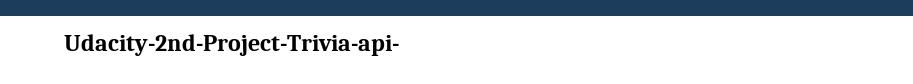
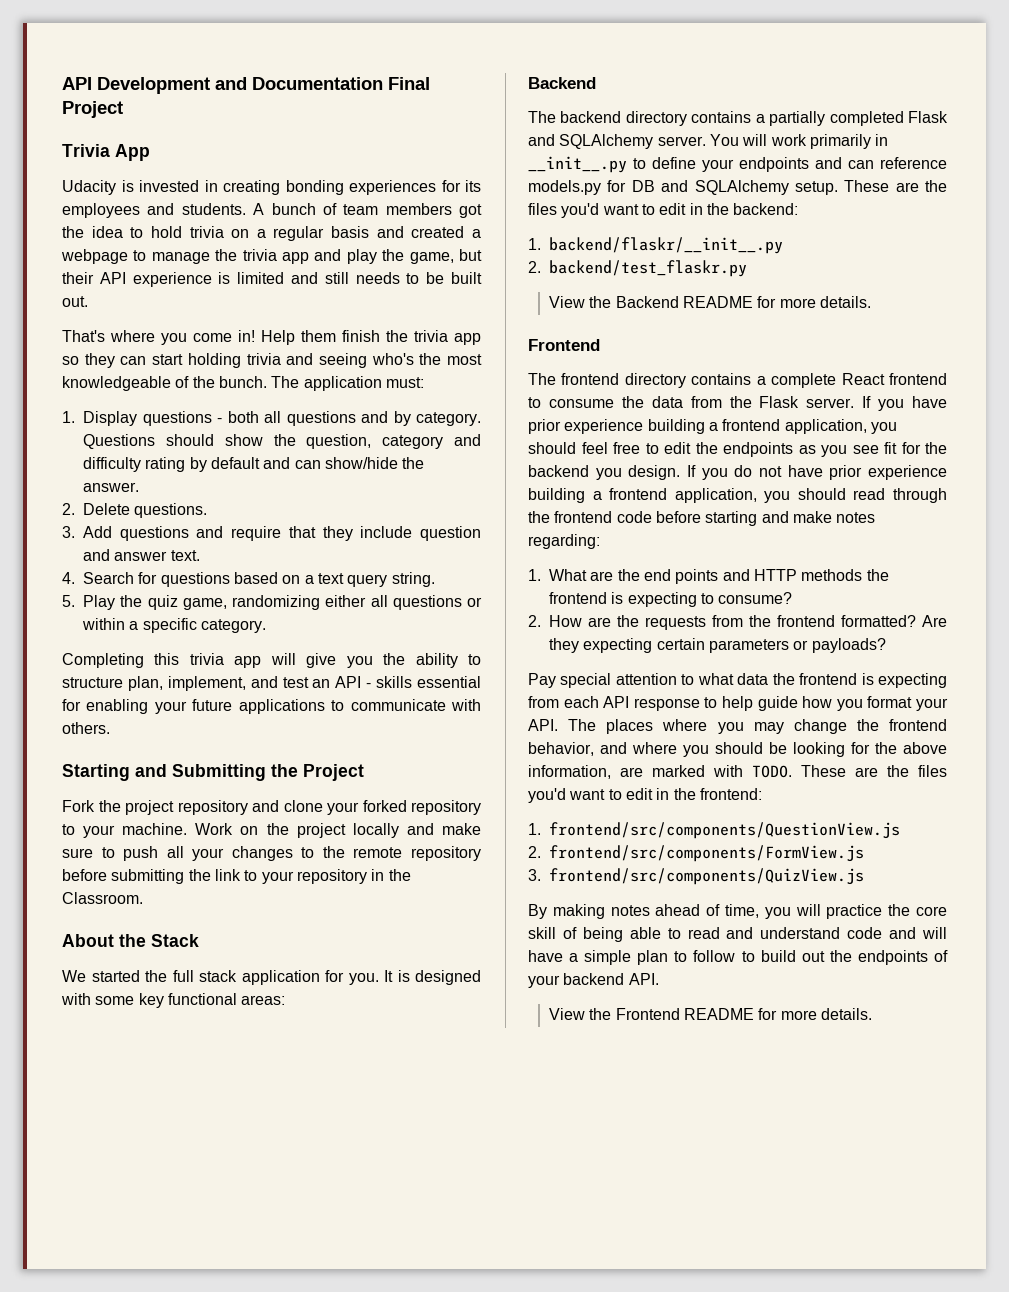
[64,34,399,56] Udacity-2nd-Project-Trivia-api- -> [62,77,430,94] [62,101,123,118] [62,144,150,161] [62,180,481,195] [62,203,482,218] [62,226,481,241] [61,249,482,264] [62,272,483,287] [62,296,88,307] [62,330,481,345] [62,353,482,368] [62,376,424,391] [62,411,481,426] [83,434,482,449] [83,457,425,472] [83,482,140,492] [62,503,208,518] [62,526,482,541] [83,549,200,561] [62,572,435,587] [62,595,482,610] [82,618,267,633] [62,653,482,668] [62,676,482,691] [62,699,481,714] [62,722,110,734] [62,764,364,781] [62,800,481,815] [62,823,481,838] [62,846,481,861] [62,869,411,884] [62,892,143,904] [62,934,199,947] [62,970,481,985] [61,993,286,1008] [528,77,596,89] [528,111,949,126] [528,134,889,149] [528,156,947,173] [528,180,947,195] [528,203,799,218] [528,237,784,254] [528,260,748,277] [549,296,871,308] [528,339,600,351] [528,373,947,388] [528,396,947,411] [528,419,897,434] [528,442,947,457] [528,465,947,480] [528,488,947,503] [528,511,876,526] [528,534,600,549] [528,569,889,584] [549,592,793,607] [528,615,947,630] [549,638,886,653] [528,673,948,688] [528,696,948,711] [528,719,947,734] [528,742,947,757] [528,765,947,779] [528,788,762,803] [528,822,901,839] [528,845,865,862] [528,868,865,885] [528,904,947,919] [528,927,947,942] [528,950,948,965] [528,973,659,988] [549,1008,872,1020] API Development and Documentation Final Project // Trivia App // Udacity is invested in creating bonding experiences for its employees and students. A bunch of team members got the idea to hold trivia on a regular basis and created a webpage to manage the trivia app and play the game, but their API experience is limited and still needs to be built out. // That's where you come in! Help them finish the trivia app so they can start holding trivia and seeing who's the most knowledgeable of the bunch. The application must: // 1. Display questions - both all questions and by category. Questions should show the question, category and difficulty rating by default and can show/hide the answer. // 2. Delete questions. // 3. Add questions and require that they include question and answer text. // 4. Search for questions based on a text query string. // 5. Play the quiz game, randomizing either all questions or within a specific category. // Completing this trivia app will give you the ability to structure plan, implement, and test an API - skills essential for enabling your future applications to communicate with others. // Starting and Submitting the Project // Fork the project repository and clone your forked repository to your machine. Work on the project locally and make sure to push all your changes to the remote repository before submitting the link to your repository in the Classroom. // About the Stack // We started the full stack application for you. It is designed with some key functional areas: // Backend // The backend directory contains a partially completed Flask and SQLAlchemy server. You will work primarily in __init__.py to define your endpoints and can reference models.py for DB and SQLAlchemy setup. These are the files you'd want to edit in the backend: // 1. backend/flaskr/__init__.py // 2. backend/test_flaskr.py // View the Backend README for more details. // Frontend // The frontend directory contains a complete React frontend to consume the data from the Flask server. If you have prior experience building a frontend application, you should feel free to edit the endpoints as you see fit for the backend you design. If you do not have prior experience building a frontend application, you should read through the frontend code before starting and make notes regarding: // 1. What are the end points and HTTP methods the frontend is expecting to consume? // 2. How are the requests from the frontend formatted? Are they expecting certain parameters or payloads? // Pay special attention to what data the frontend is expecting from each API response to help guide how you format your API. The places where you may change the frontend behavior, and where you should be looking for the above information, are marked with TODO. These are the files you'd want to edit in the frontend: // 1. frontend/src/components/QuestionView.js // 2. frontend/src/components/FormView.js // 3. frontend/src/components/QuizView.js // By making notes ahead of time, you will practice the core skill of being able to read and understand code and will have a simple plan to follow to build out the endpoints of your backend API. // View the Frontend README for more details.

